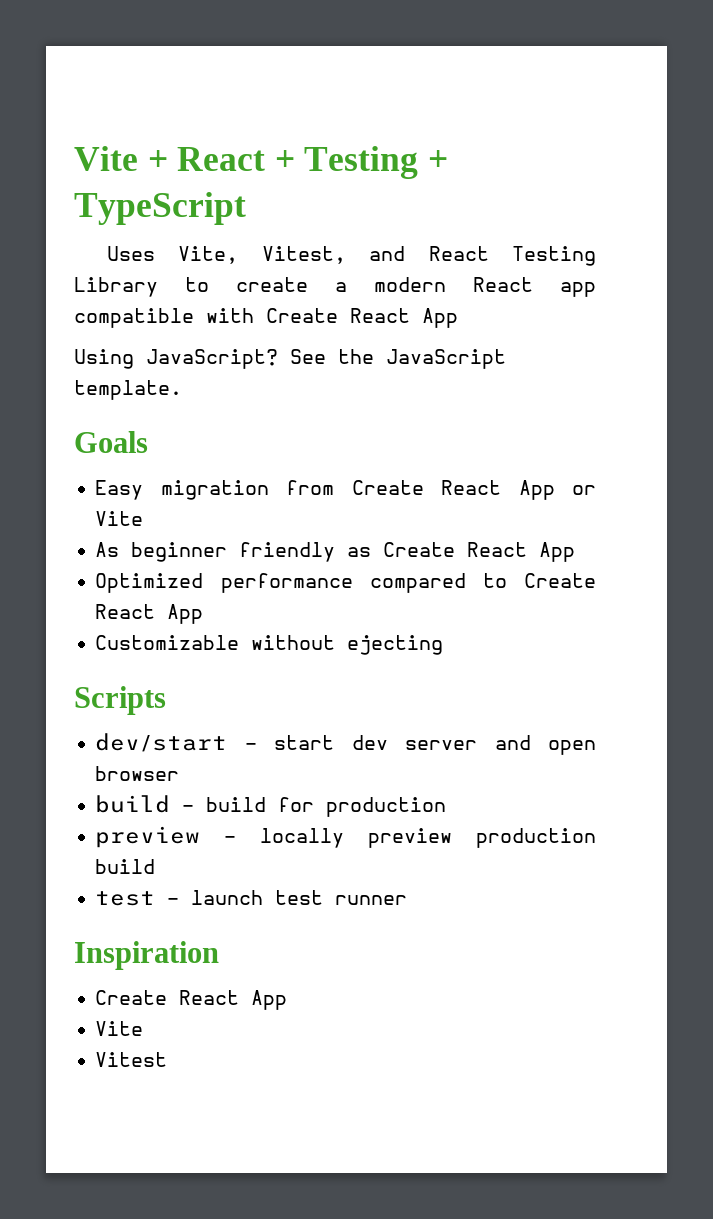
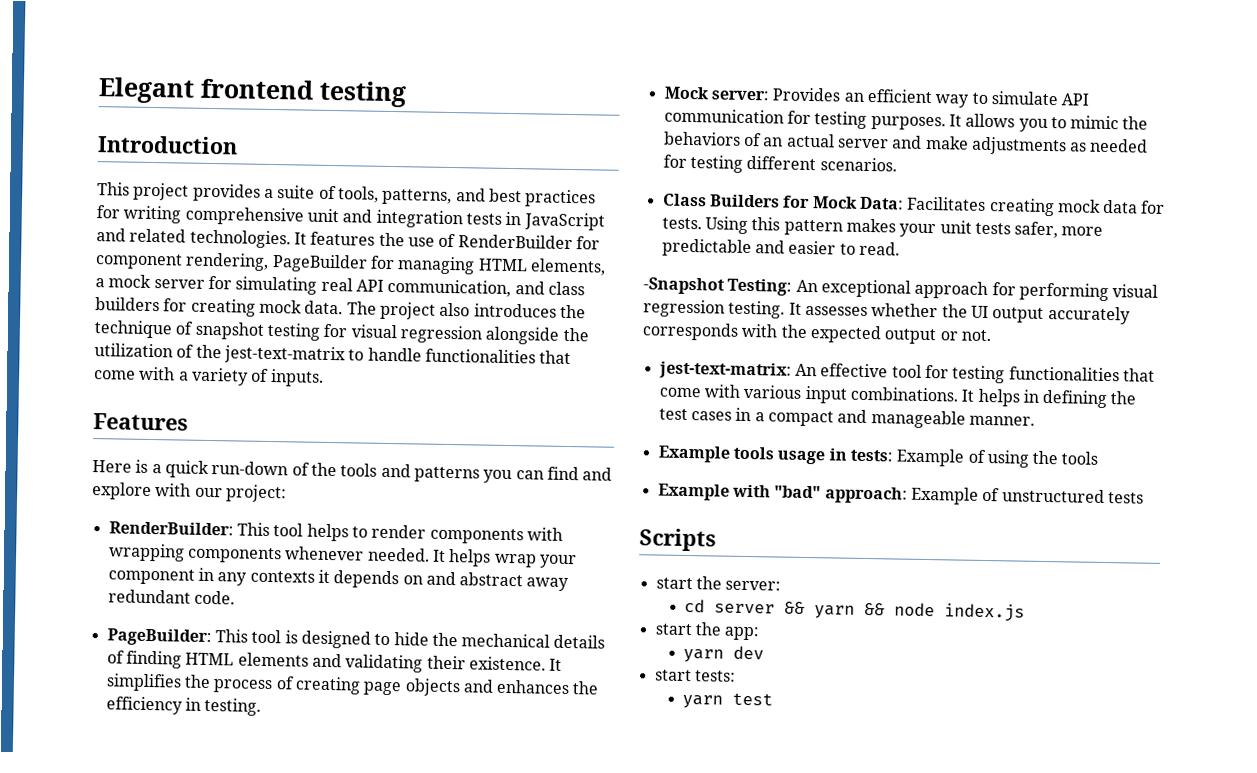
[74,146,448,179] [74,192,246,225] [107,246,596,266] [74,277,596,297] [74,308,458,328] [74,349,506,369] [74,380,182,400] [74,431,148,453] [95,480,596,500] [95,511,144,526] [95,542,576,562] [95,573,596,593] [95,604,204,624] [95,635,444,655] [74,686,166,715] [95,733,596,755] [95,766,180,781] [95,795,447,817] [95,826,596,848] [95,859,156,874] [95,890,408,906] [74,941,219,970] [95,990,288,1010] [95,1021,144,1036] [95,1052,168,1067] Vite + React + Testing + TypeScript // Uses Vite, Vitest, and React Testing Library to create a modern React app compatible with Create React App // Using JavaScript? See the JavaScript template. // Goals // Easy migration from Create React App or Vite // As beginner friendly as Create React App // Optimized performance compared to Create React App // Customizable without ejecting // Scripts // dev/start - start dev server and open browser // build - build for production // preview - locally preview production build // test - launch test runner // Inspiration // Create React App // Vite // Vitest -> [98,77,407,108] [97,135,238,155] [97,182,597,208] [96,205,605,231] [96,228,600,250] [95,252,606,276] [95,274,585,298] [95,297,586,320] [94,320,589,345] [94,343,572,365] [94,366,324,387] [93,413,188,431] [92,459,613,484] [92,482,287,503] [108,521,563,545] [108,543,577,569] [107,567,570,592] [107,589,235,605] [106,628,606,649] [106,650,563,673] [105,673,600,697] [105,696,262,716] [663,86,1090,108] [663,108,1149,132] [663,131,1149,156] [662,154,897,173] [662,193,1166,217] [661,216,1104,239] [661,238,900,258] [643,277,1159,302] [643,299,1131,325] [642,322,991,345] [658,361,1155,384] [658,384,1137,409] [658,407,1035,429] [657,445,1099,468] [657,483,1144,505] [639,528,716,552] [655,576,782,591] [684,598,1026,622] [654,622,760,641] [683,645,765,663] [654,669,736,682] [682,692,774,709] Elegant frontend testing // Introduction // This project provides a suite of tools, patterns, and best practices for writing comprehensive unit and integration tests in JavaScript and related technologies. It features the use of RenderBuilder for component rendering, PageBuilder for managing HTML elements, a mock server for simulating real API communication, and class builders for creating mock data. The project also introduces the technique of snapshot testing for visual regression alongside the utilization of the jest-text-matrix to handle functionalities that come with a variety of inputs. // Features // Here is a quick run-down of the tools and patterns you can find and explore with our project: // RenderBuilder: This tool helps to render components with wrapping components whenever needed. It helps wrap your component in any contexts it depends on and abstract away redundant code. // PageBuilder: This tool is designed to hide the mechanical details of finding HTML elements and validating their existence. It simplifies the process of creating page objects and enhances the efficiency in testing. // Mock server: Provides an efficient way to simulate API communication for testing purposes. It allows you to mimic the behaviors of an actual server and make adjustments as needed for testing different scenarios. // Class Builders for Mock Data: Facilitates creating mock data for tests. Using this pattern makes your unit tests safer, more predictable and easier to read. // -Snapshot Testing: An exceptional approach for performing visual regression testing. It assesses whether the UI output accurately corresponds with the expected output or not. // jest-text-matrix: An effective tool for testing functionalities that come with various input combinations. It helps in defining the test cases in a compact and manageable manner. // Example tools usage in tests: Example of using the tools // Example with "bad" approach: Example of unstructured tests // Scripts // start the server: // cd server && yarn && node index.js // start the app: // yarn dev // start tests: // yarn test

